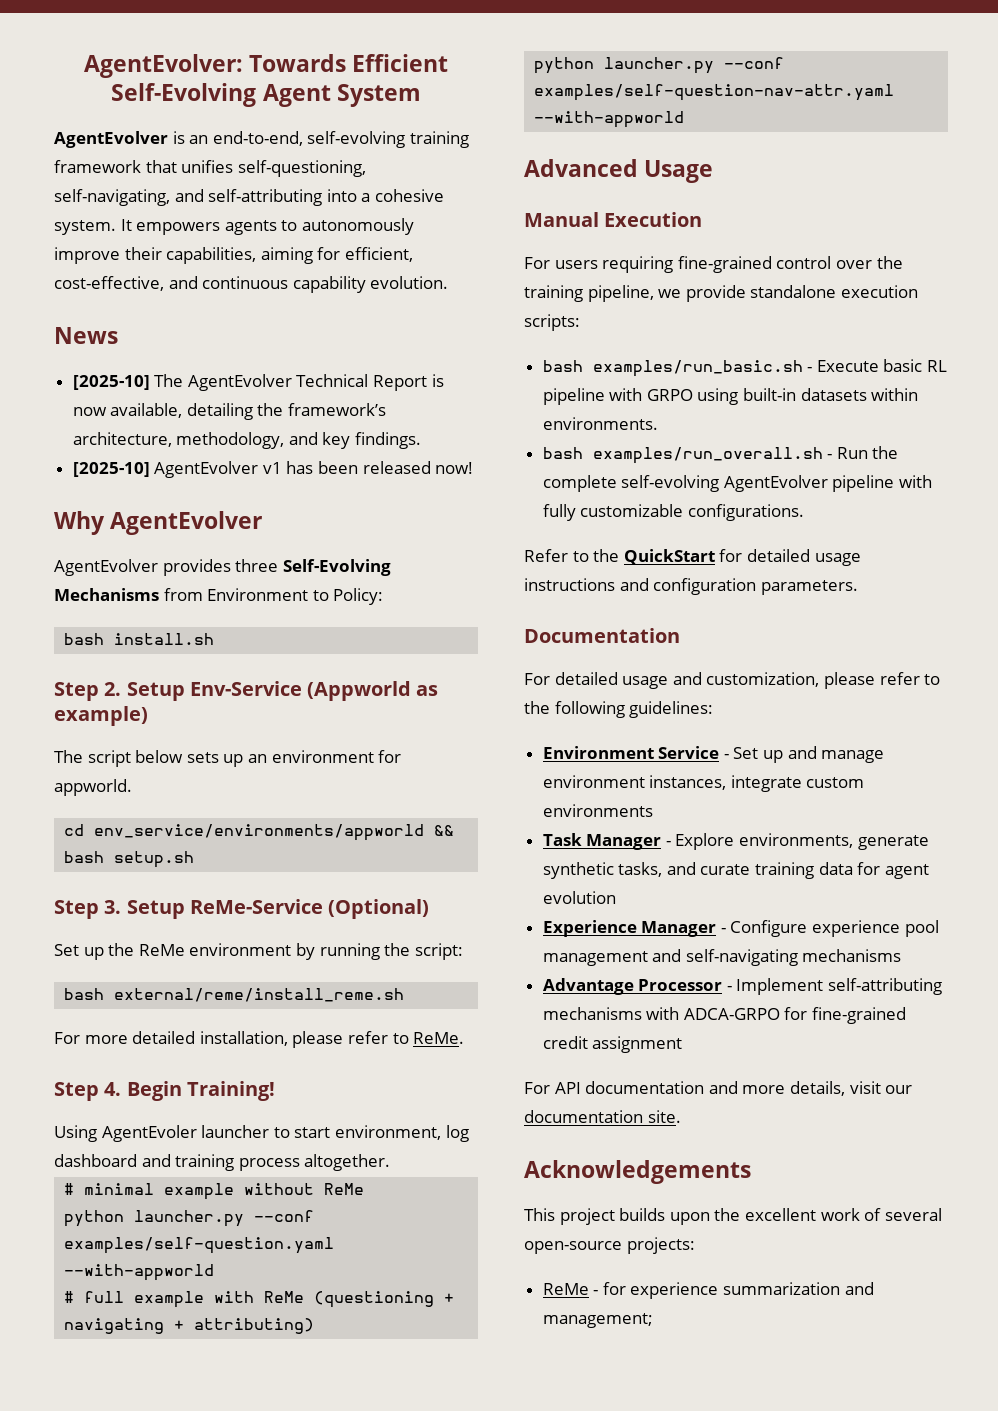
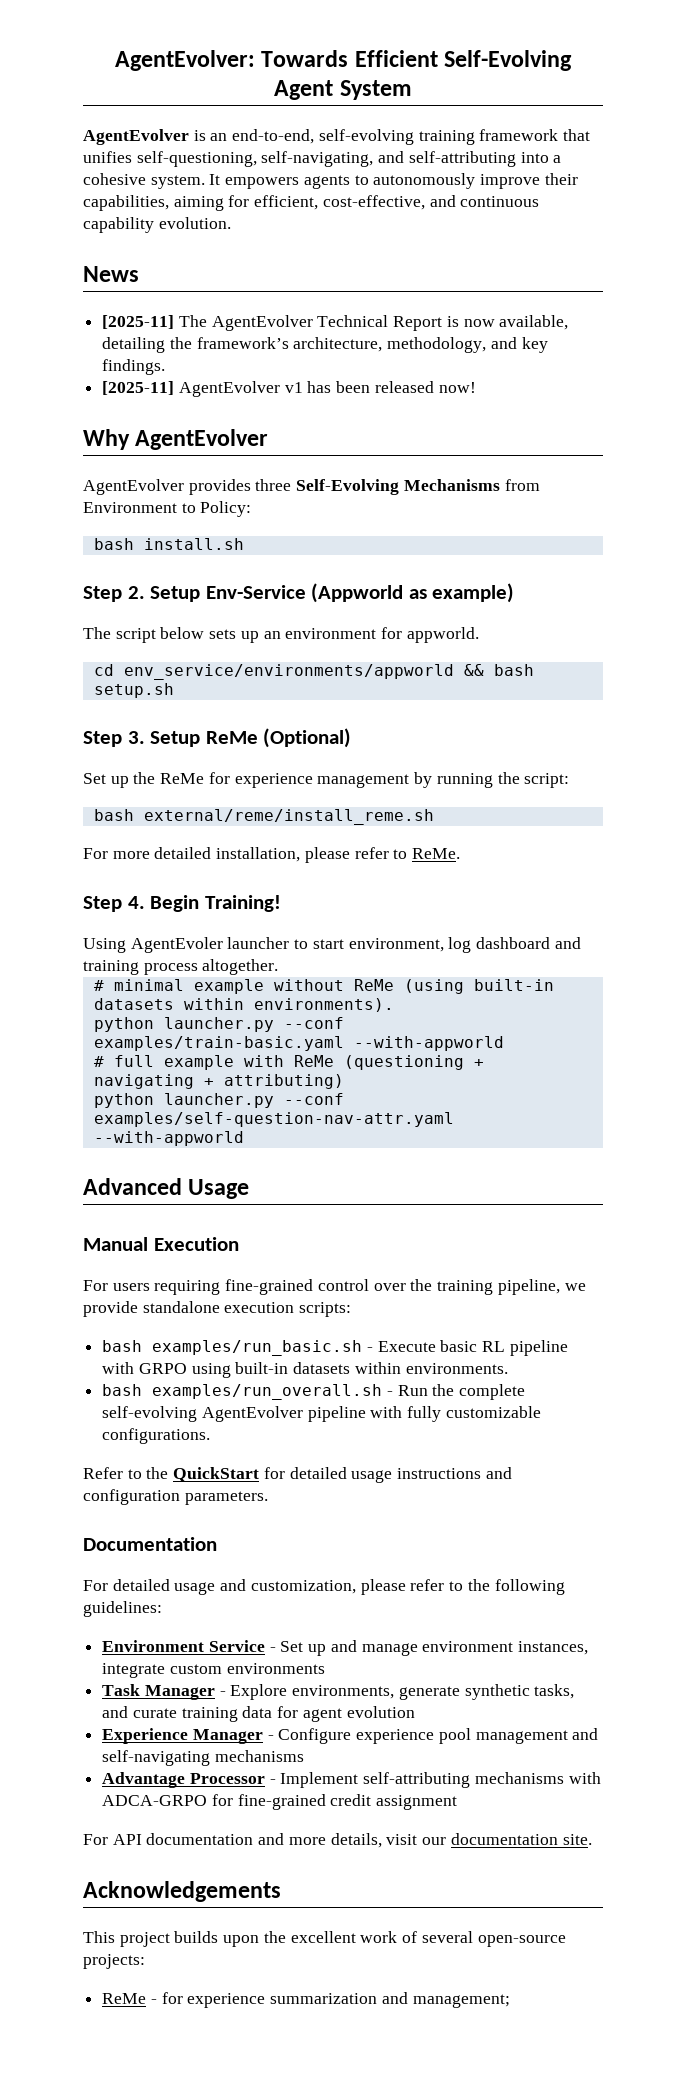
[72,375,150,390] [2025-10] -> [102,315,175,329] [2025-11]
[72,462,150,477] [2025-10] -> [102,381,175,395] [2025-11]
[189,899,323,914] ReMe-Service -> [205,731,258,744] ReMe
[189,943,292,956] environment -> [208,772,410,788] for experience management
[64,1210,315,1227] [64,1237,335,1254] // python launcher.py --conf examples/self-question.yaml -> [403,979,554,994] [93,998,394,1012] [93,1017,344,1032] [93,1036,344,1051] (using built-in datasets within environments). // python launcher.py --conf examples/train-basic.yaml

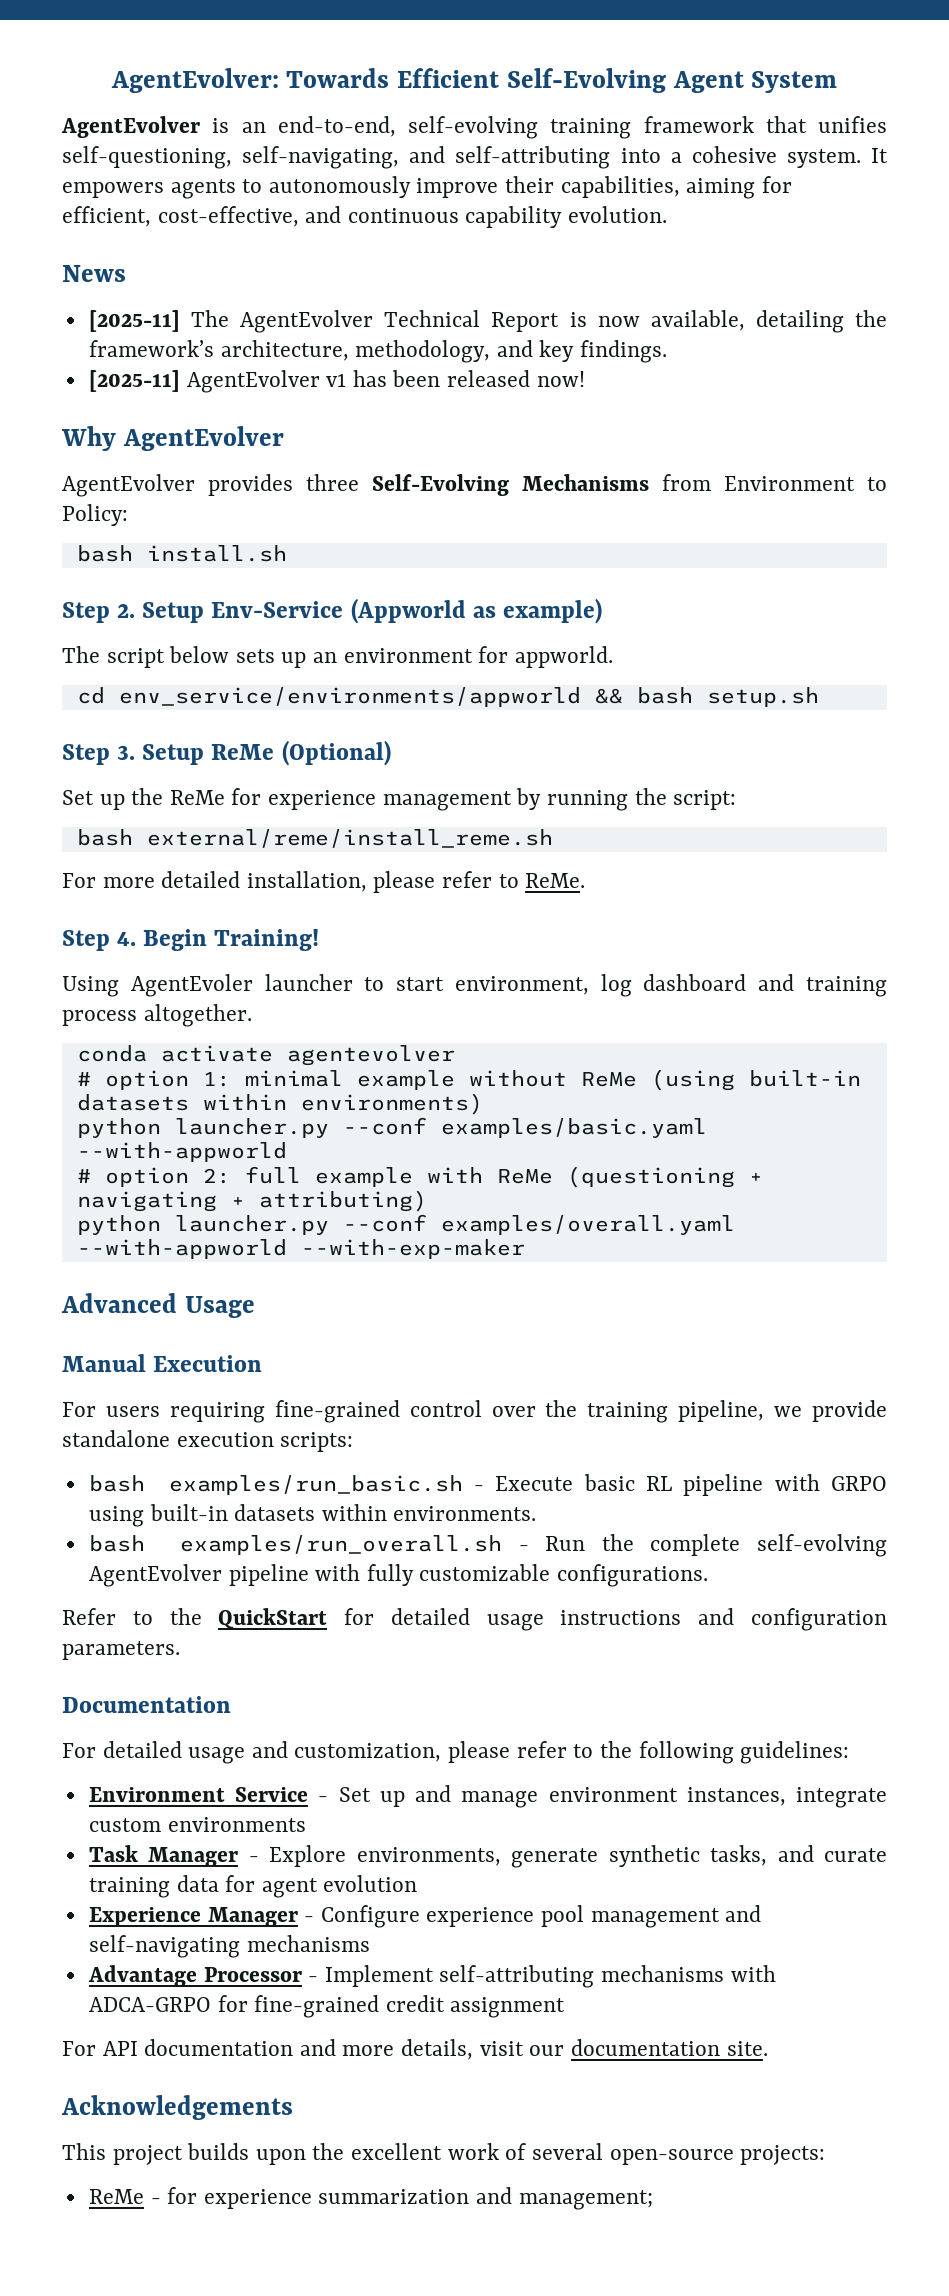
[93,980,104,991] // # -> [76,1045,455,1066] [76,1070,231,1090] // conda activate agentevolver // # option 1:
[253,998,394,1012] [93,1017,344,1032] [93,1036,344,1051] environments). // python launcher.py --conf examples/train-basic.yaml -> [300,1093,483,1115] [76,1117,707,1138] environments) // python launcher.py --conf examples/basic.yaml
(104, 1061) none -> [104,1167,231,1187] option 2:
[93,1112,454,1127] [93,1131,244,1146] examples/self-question-nav-attr.yaml --with-appworld -> [440,1215,735,1235] [76,1239,525,1259] examples/overall.yaml --with-appworld --with-exp-maker

